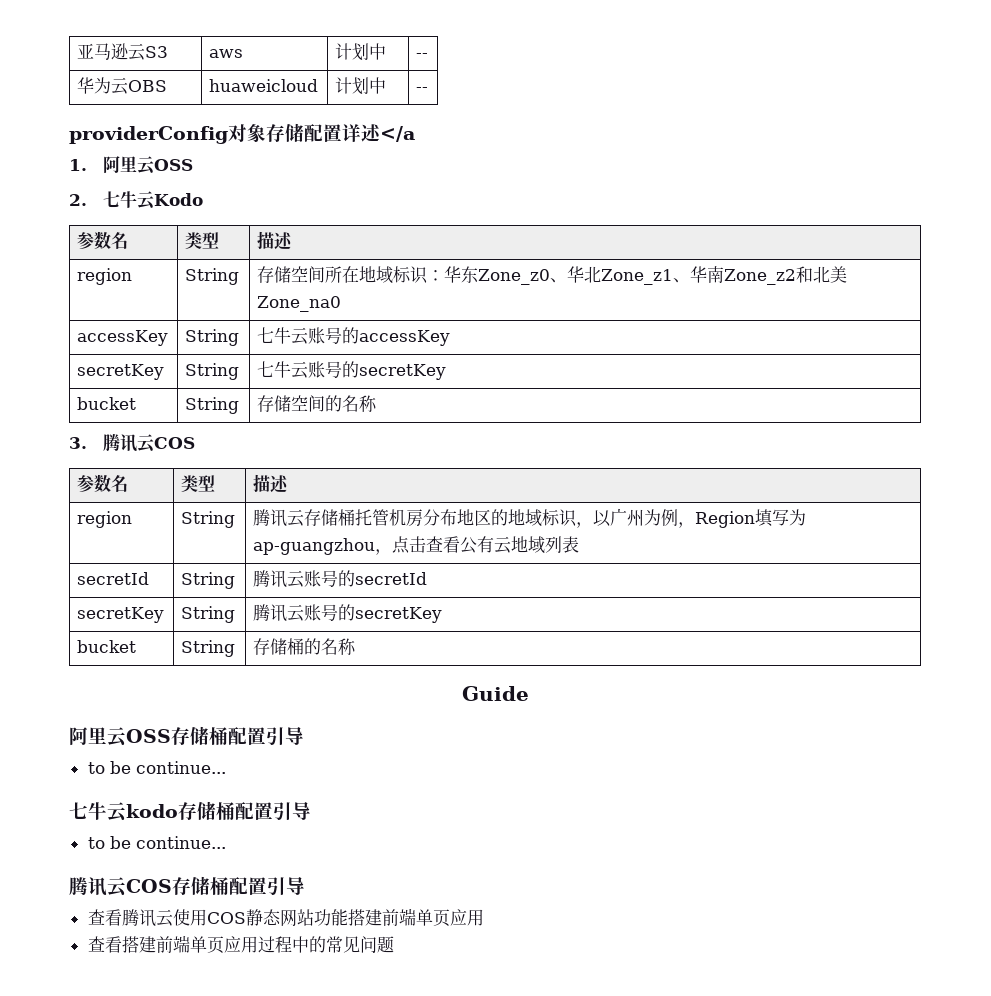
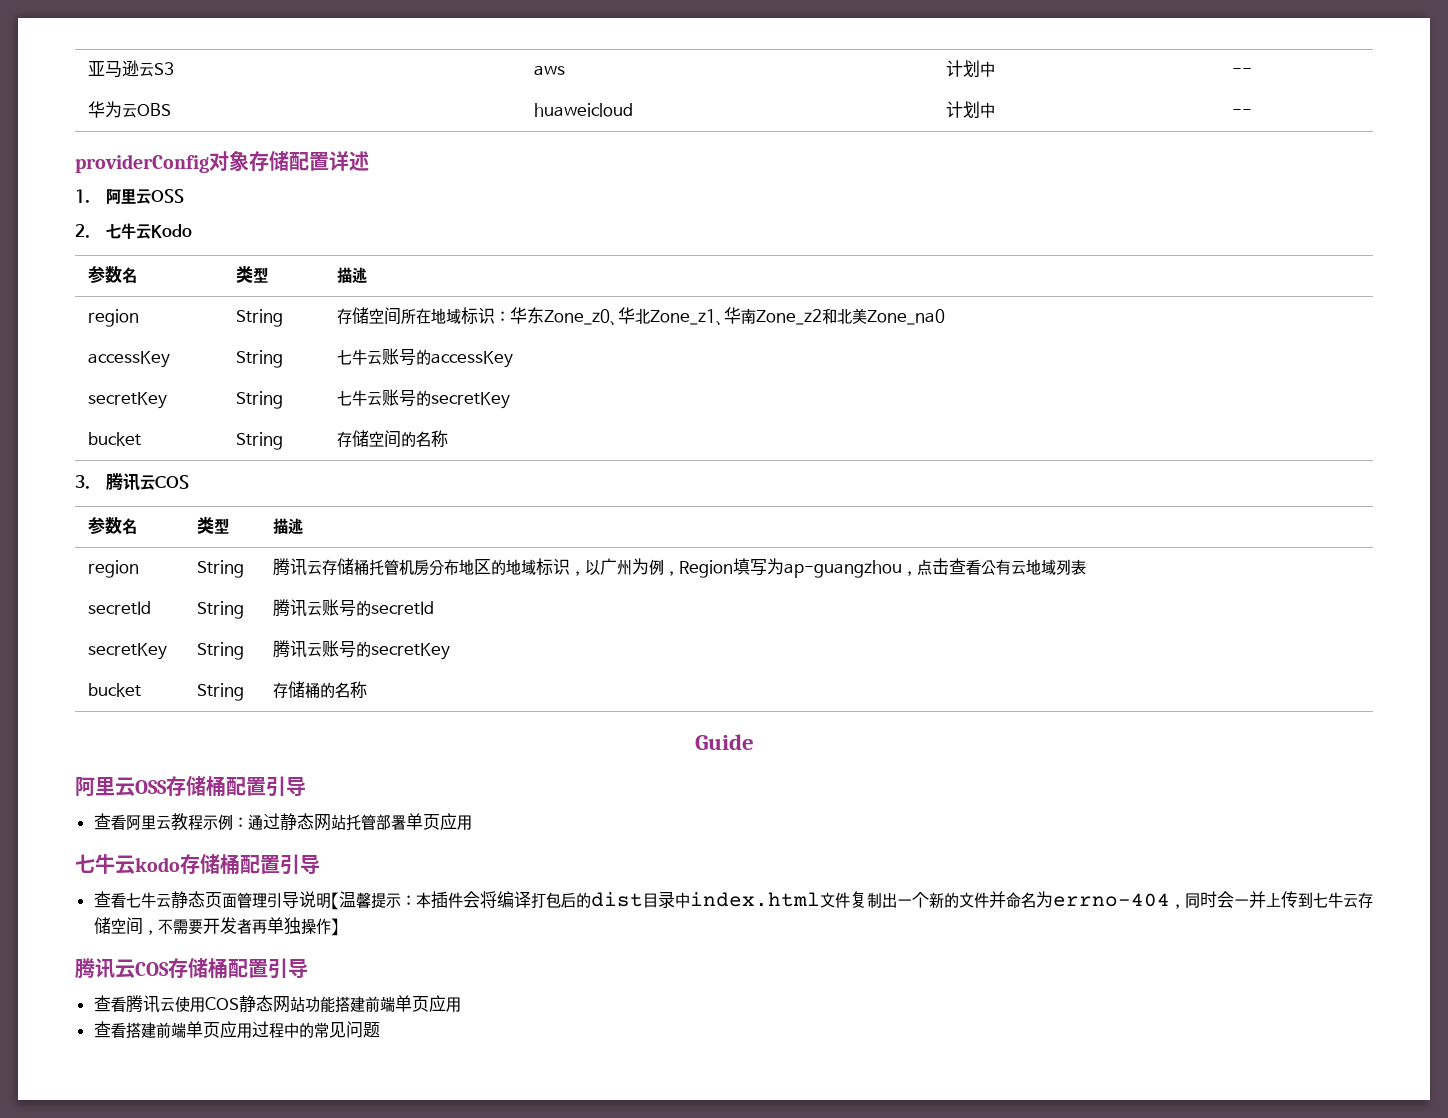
[380,126,415,142] </a -> (369, 161) none
[87,761,226,774] to be continue... -> [93,813,472,831] 查看阿里云教程示例：通过静态网站托管部署单页应用
[87,836,226,849] to be continue... -> [93,891,1373,910] [93,917,339,936] 查看七牛云静态页面管理引导说明【温馨提示：本插件会将编译打包后的dist目录中index.html文件复制出一个新的文件并命名为errno-404，同时会一并上传到七牛云存储空间，不需要开发者再单独操作】

